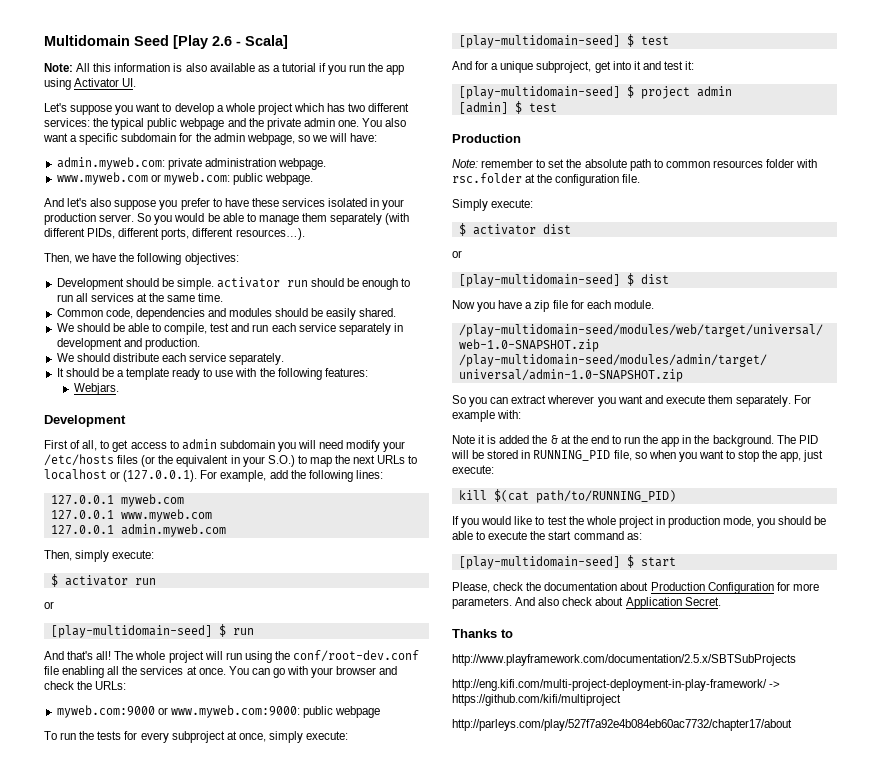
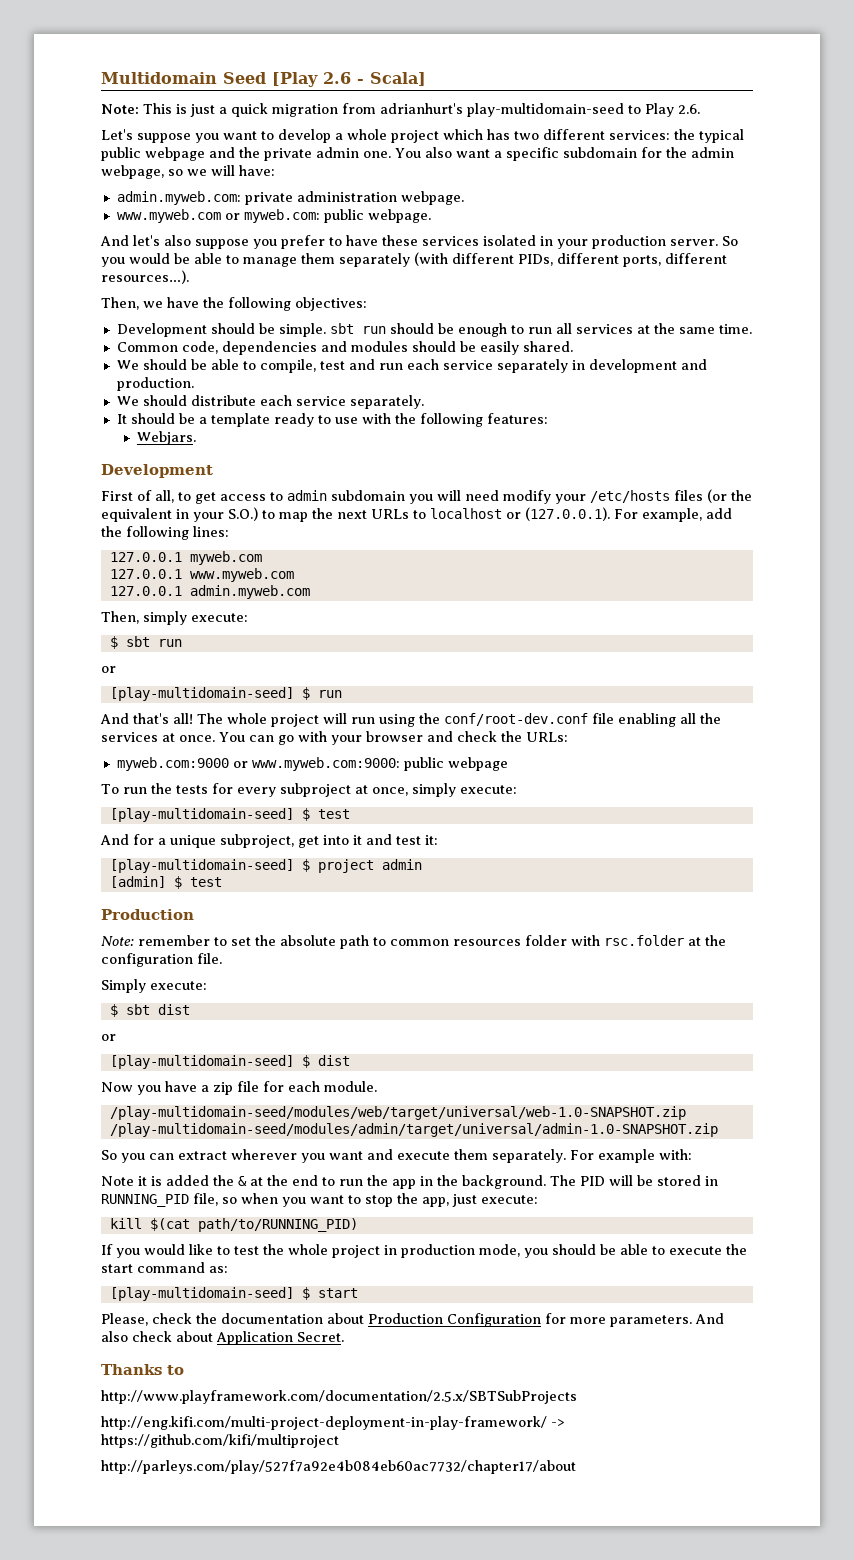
[76,63,405,75] [44,78,137,90] All this information is also available as a tutorial if you run the app using Activator UI. -> [143,103,700,117] This is just a quick migration from adrianhurt's play-multidomain-seed to Play 2.6.
[217,277,281,288] activator -> [329,323,354,334] sbt
[64,575,128,586] activator -> [125,636,150,647] sbt
[472,224,536,235] activator -> [125,1004,150,1015] sbt

